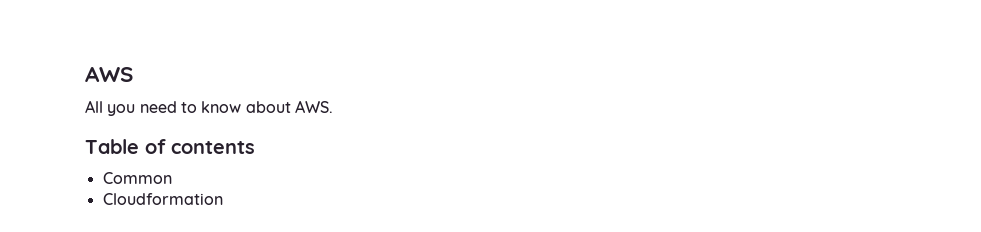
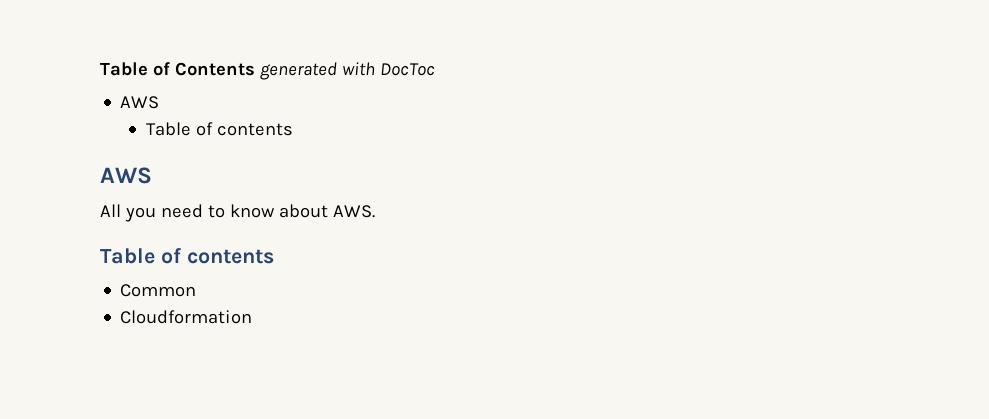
(85, 74) none -> [100,62,435,80] [120,96,160,109] [145,122,293,136] Table of Contents generated with DocToc // AWS // Table of contents //

